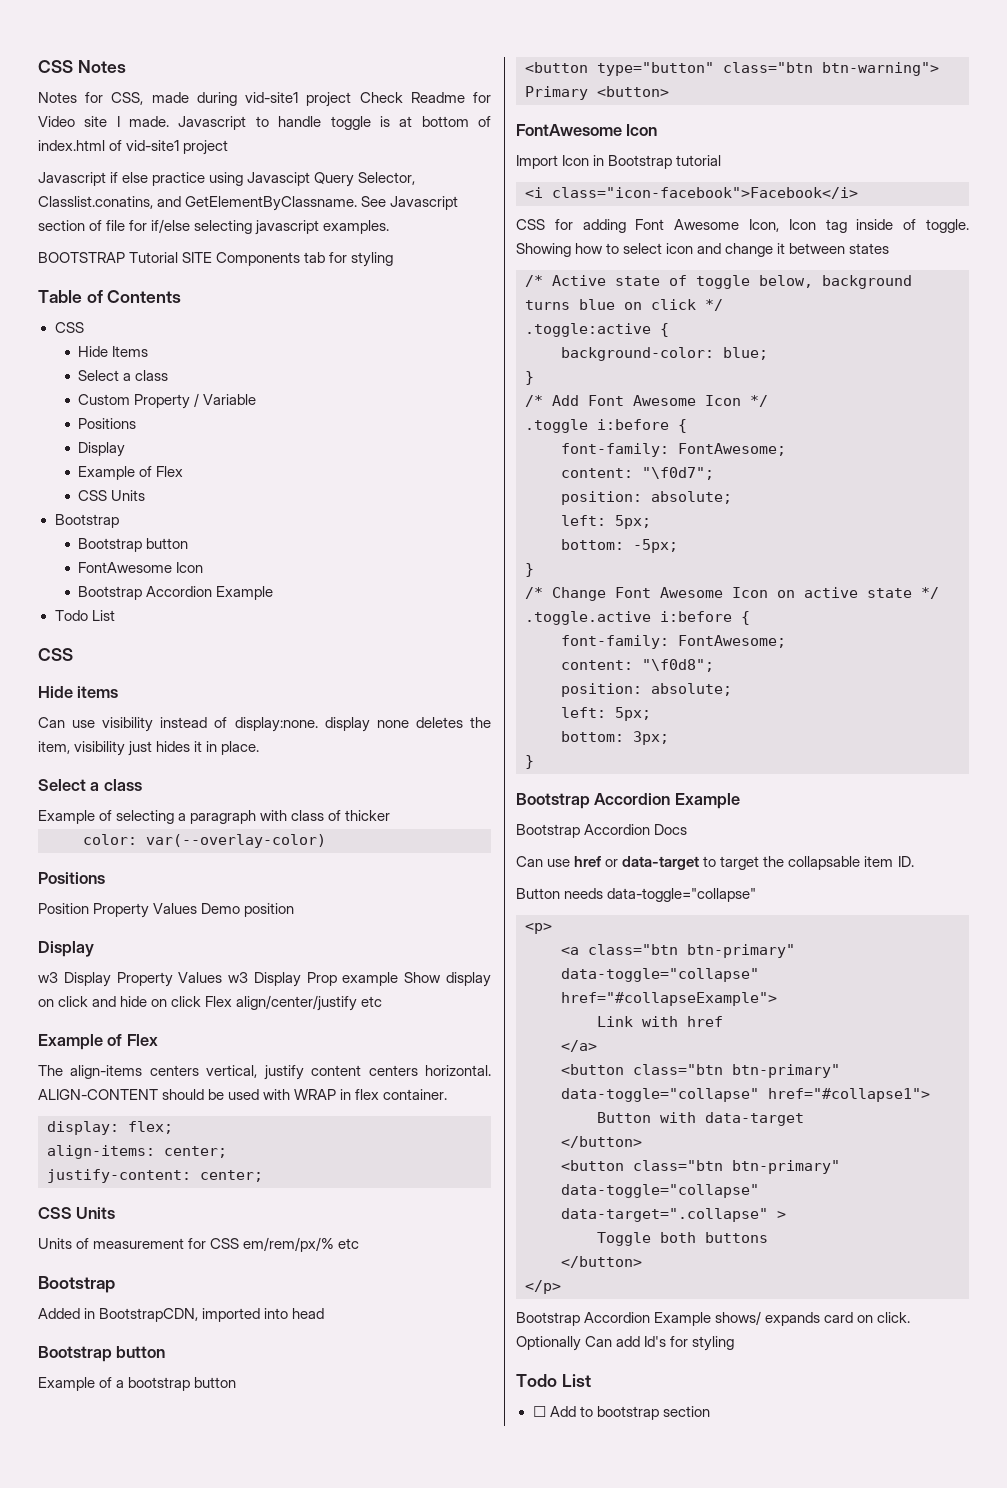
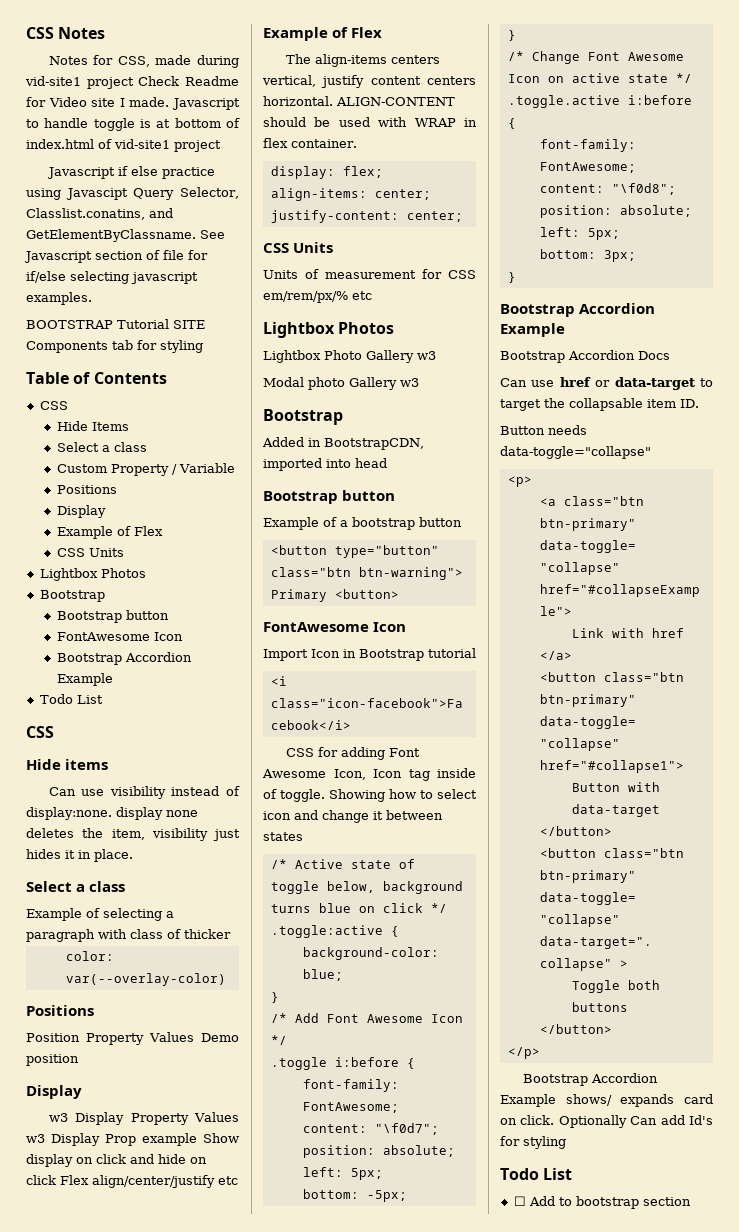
(146, 495) none -> [39,568,146,581] // Lightbox Photos
(360, 1243) none -> [263,322,395,338] [263,350,436,363] [263,377,419,390] // Lightbox Photos // Lightbox Photo Gallery w3 // Modal photo Gallery w3

